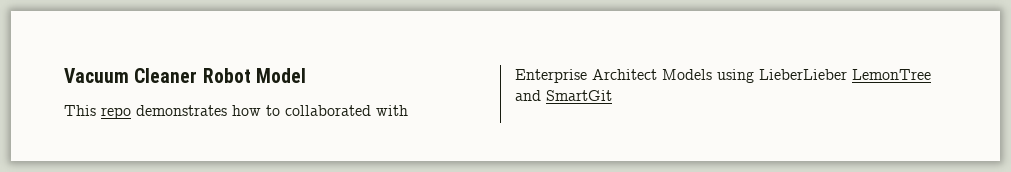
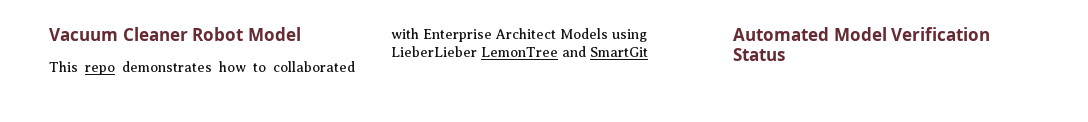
(612, 95) none -> [733,27,991,41] [733,48,785,61] // Automated Model Verification Status

